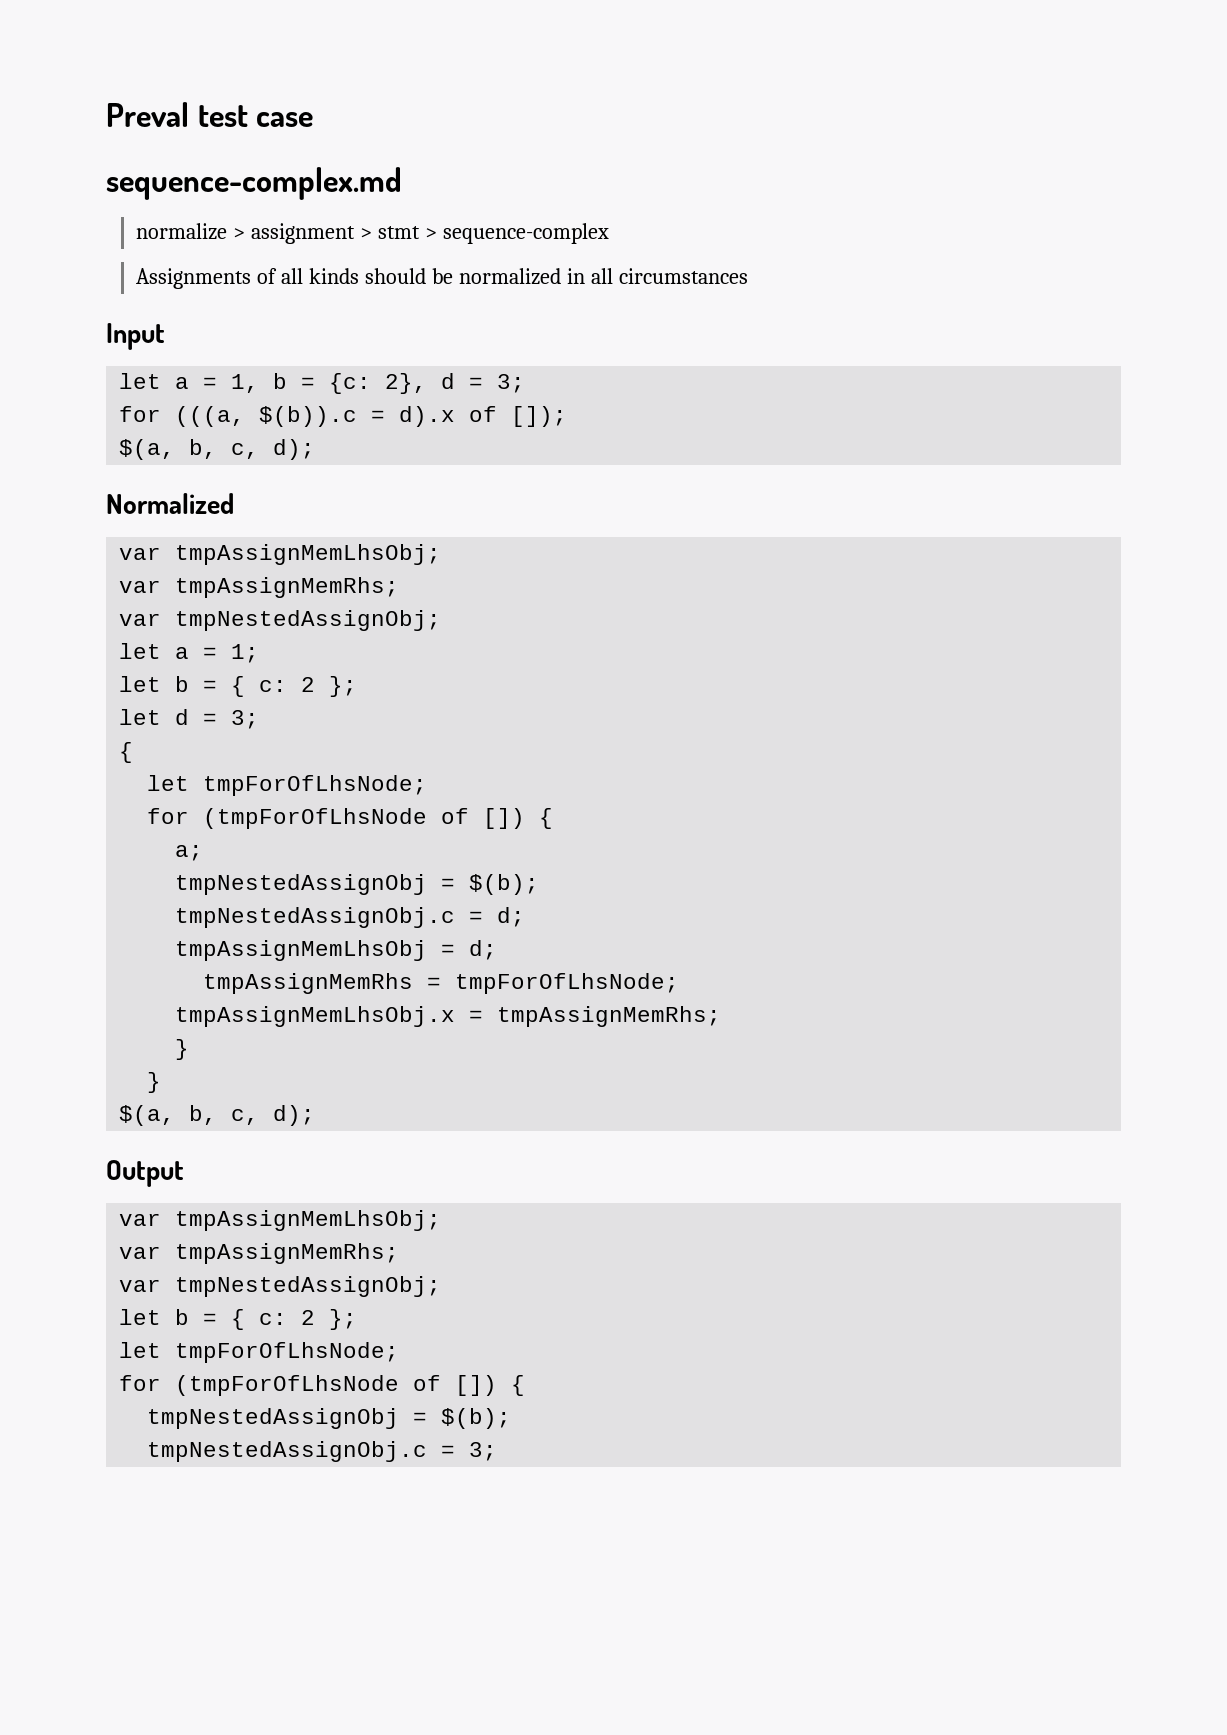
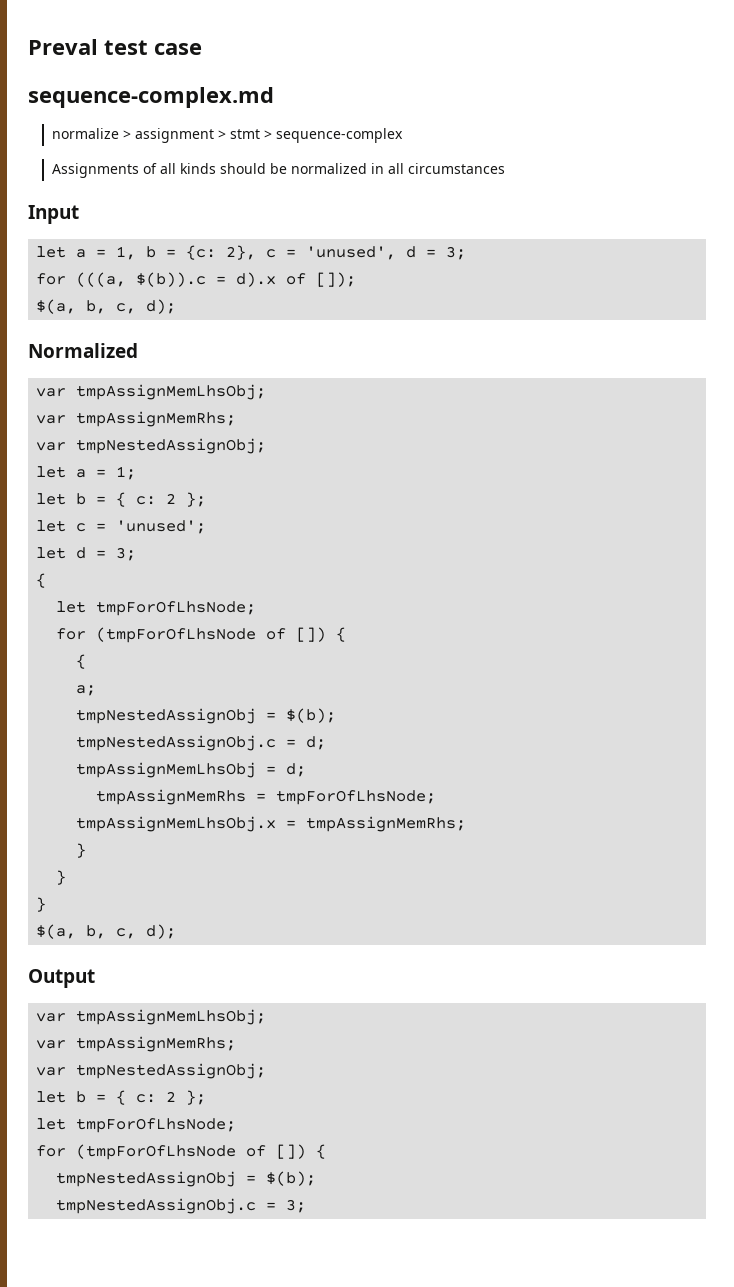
(428, 383) none -> [266,246,397,260] c = 'unused',
(358, 686) none -> [36,520,207,534] // let c = 'unused';
(554, 818) none -> [76,654,87,669] // {
(162, 1082) none -> [36,897,47,912] // }

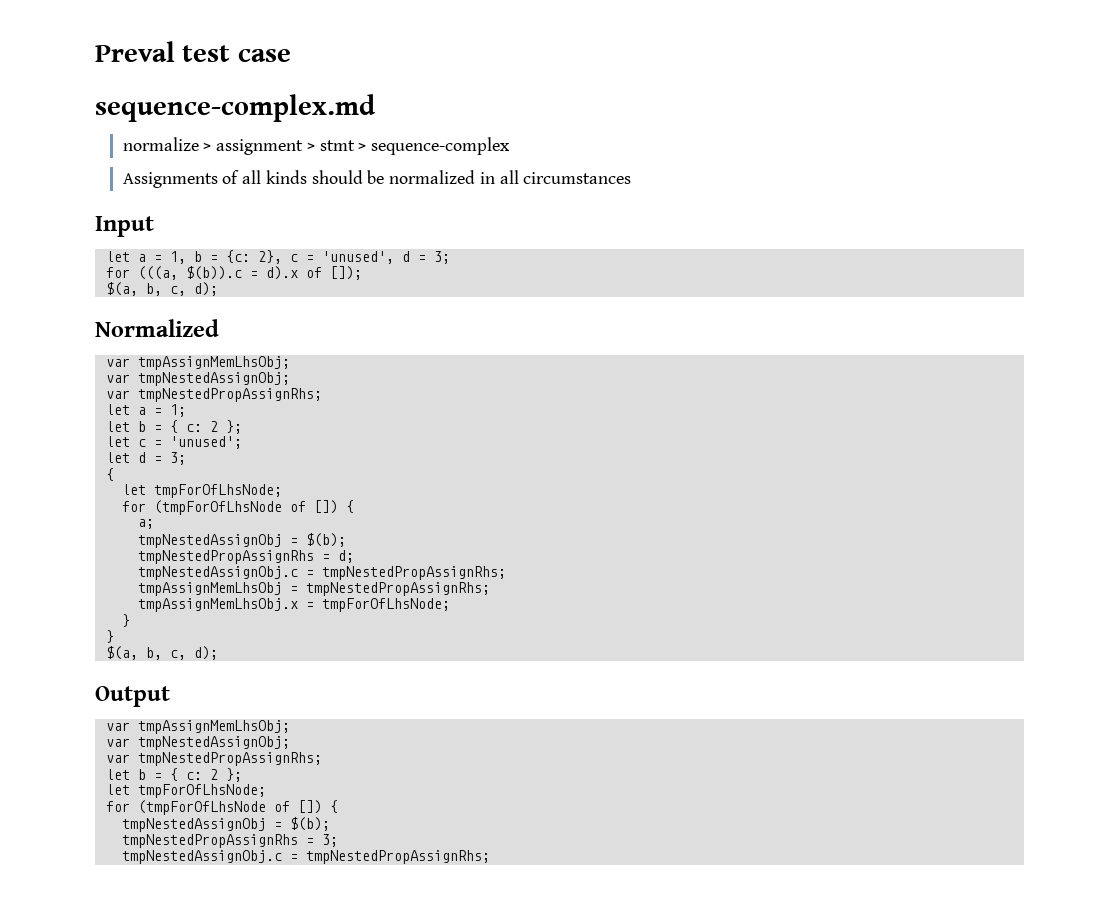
[76,411,237,427] [36,438,267,454] tmpAssignMemRhs; // var tmpNestedAssignObj; -> [137,372,290,386] [105,388,322,402] tmpNestedAssignObj; // var tmpNestedPropAssignRhs;
[76,654,87,669] // { -> (354, 506) none
[76,735,327,751] tmpNestedAssignObj.c = d; -> [137,550,354,564] [137,566,506,580] tmpNestedPropAssignRhs = d; // tmpNestedAssignObj.c = tmpNestedPropAssignRhs;
[286,763,307,777] [96,789,437,805] d; // tmpAssignMemRhs = tmpForOfLhsNode; -> [305,582,490,596] tmpNestedPropAssignRhs;
[306,816,467,832] [76,843,87,858] tmpAssignMemRhs; // } -> [321,598,450,612] tmpForOfLhsNode;
[76,1036,237,1052] [36,1063,267,1079] tmpAssignMemRhs; // var tmpNestedAssignObj; -> [137,736,290,750] [105,752,322,766] tmpNestedAssignObj; // var tmpNestedPropAssignRhs;
[56,1198,307,1214] // tmpNestedAssignObj.c = 3; -> [121,834,338,848] [121,850,490,864] // tmpNestedPropAssignRhs = 3; // tmpNestedAssignObj.c = tmpNestedPropAssignRhs;

